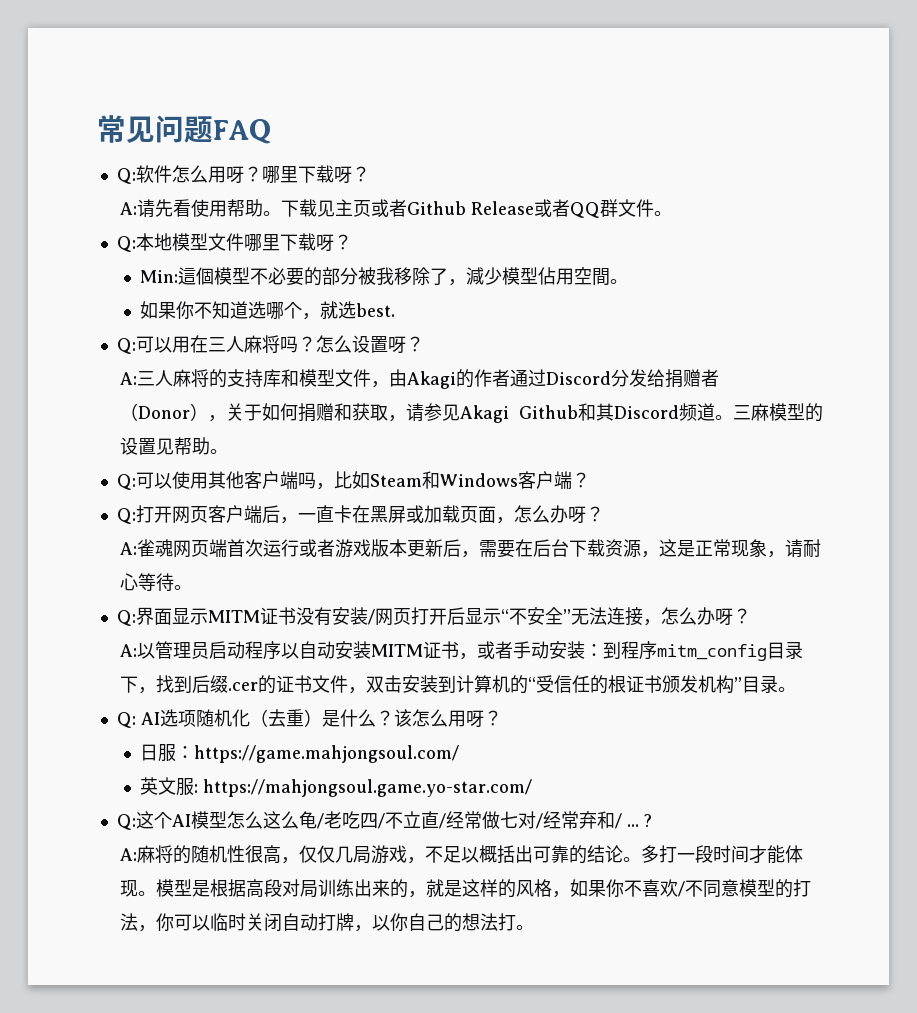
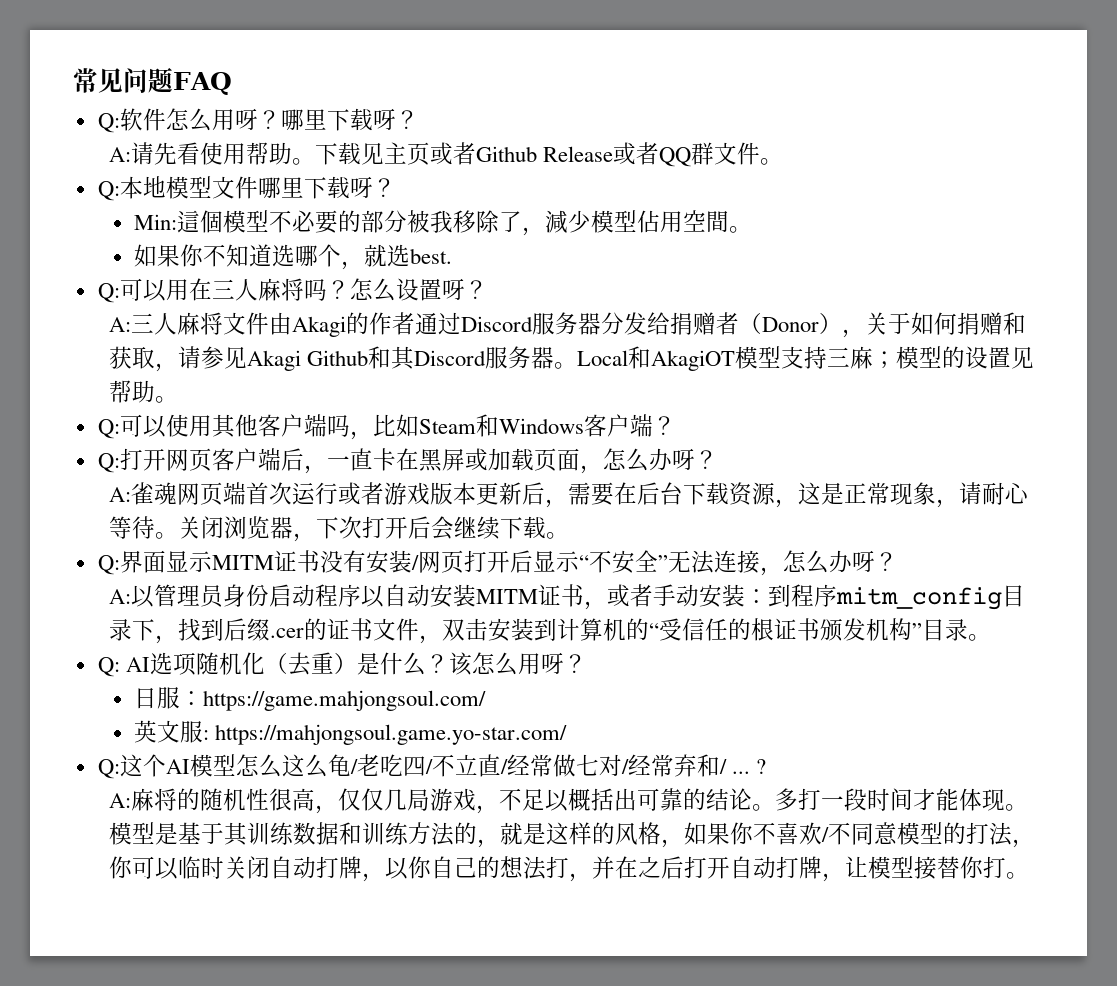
[209,369,390,388] 的支持库和模型文件， -> [223,312,270,335] 文件
(612, 378) none -> [532,312,602,335] 服务器
[679,403,769,421] 频道。三麻 -> [485,346,897,371] 服务器。Local和AkagiOT模型支持三麻；
(193, 587) none -> [178,516,570,542] 关闭浏览器，下次打开后会继续下载。
(210, 650) none -> [223,584,270,607] 身份
[210,879,391,898] 根据高段对局训练出来 -> [178,822,455,846] 基于其训练数据和训练方法
(517, 922) none -> [569,856,1007,882] ，并在之后打开自动打牌，让模型接替你打

